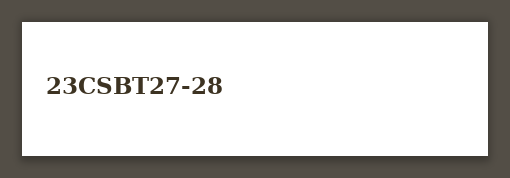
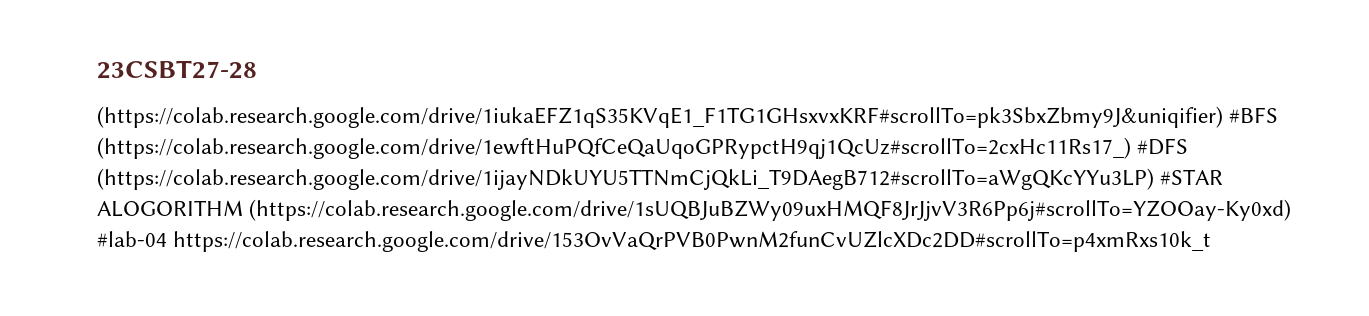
(223, 85) none -> [97,106,1279,128] [97,137,1189,159] [97,168,1224,190] [97,199,1292,221] [97,231,1212,252] // (https://colab.research.google.com/drive/1iukaEFZ1qS35KVqE1_F1TG1GHsxvxKRF#scrollTo=pk3SbxZbmy9J&uniqifier) #BFS (https://colab.research.google.com/drive/1ewftHuPQfCeQaUqoGPRypctH9qj1QcUz#scrollTo=2cxHc11Rs17_) #DFS (https://colab.research.google.com/drive/1ijayNDkUYU5TTNmCjQkLi_T9DAegB712#scrollTo=aWgQKcYYu3LP) #STAR ALOGORITHM (https://colab.research.google.com/drive/1sUQBJuBZWy09uxHMQF8JrJjvV3R6Pp6j#scrollTo=YZOOay-Ky0xd) #lab-04 https://colab.research.google.com/drive/153OvVaQrPVB0PwnM2funCvUZlcXDc2DD#scrollTo=p4xmRxs10k_t

